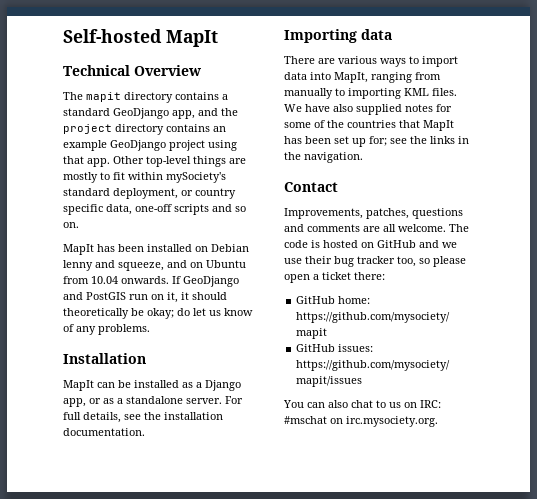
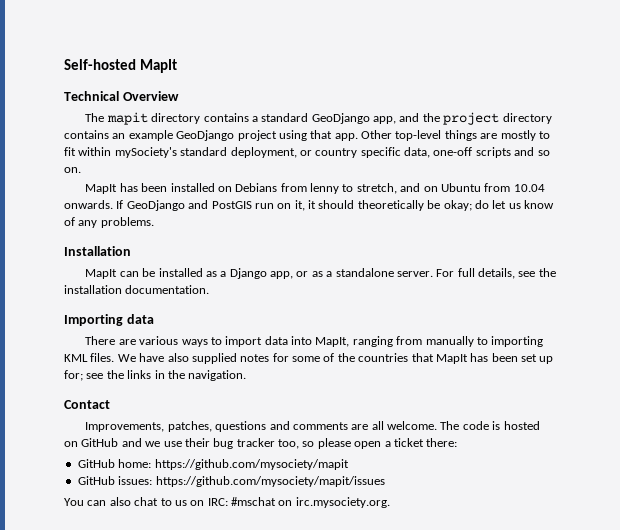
[211,244,249,252] [63,260,164,271] Debian lenny and squeeze, -> [235,183,397,194] Debians from lenny to stretch,

